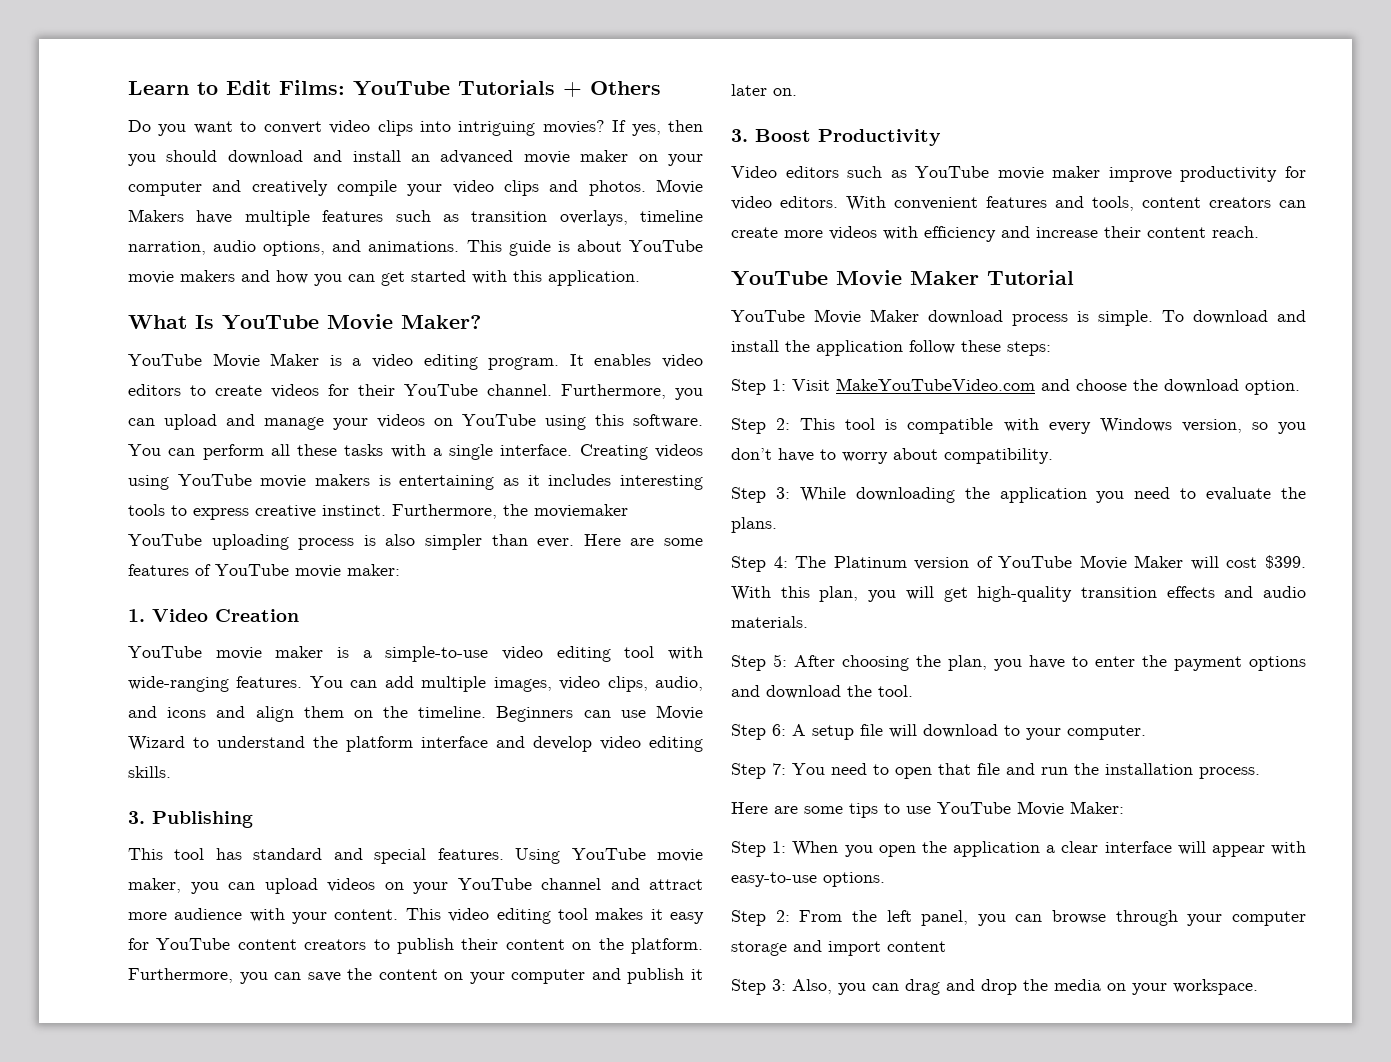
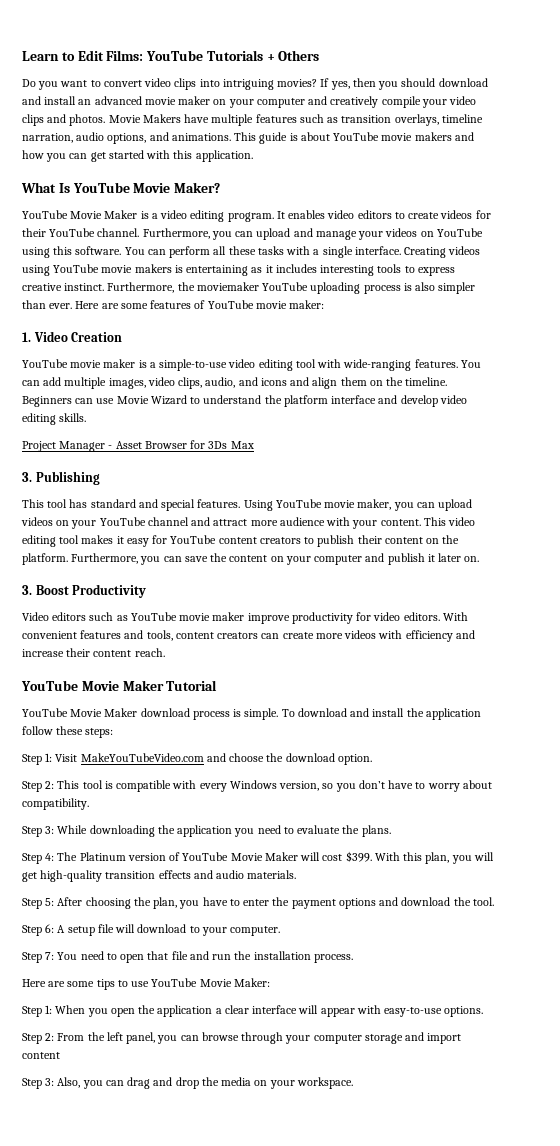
(171, 772) none -> [22,440,254,452] // Project Manager - Asset Browser for 3Ds Max

